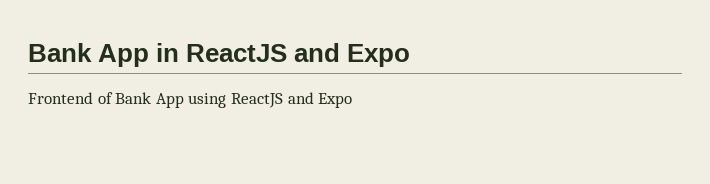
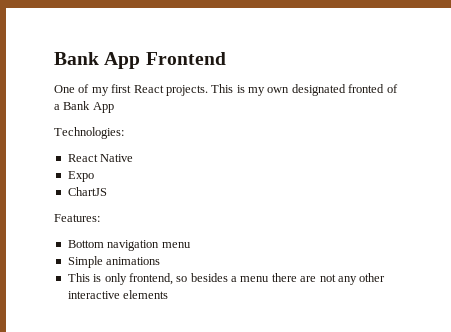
[28,43,411,67] [28,92,353,108] Bank App in ReactJS and Expo // Frontend of Bank App using ReactJS and Expo -> [54,52,226,69] [54,84,398,96] [54,101,114,113] [54,127,124,139] [67,154,134,162] [67,171,94,182] [67,187,107,196] [54,214,100,222] [67,240,191,251] [67,256,161,268] [67,273,386,285] [67,290,169,299] Bank App Frontend // One of my first React projects. This is my own designated fronted of a Bank App // Technologies: // React Native // Expo // ChartJS // Features: // Bottom navigation menu // Simple animations // This is only frontend, so besides a menu there are not any other interactive elements

